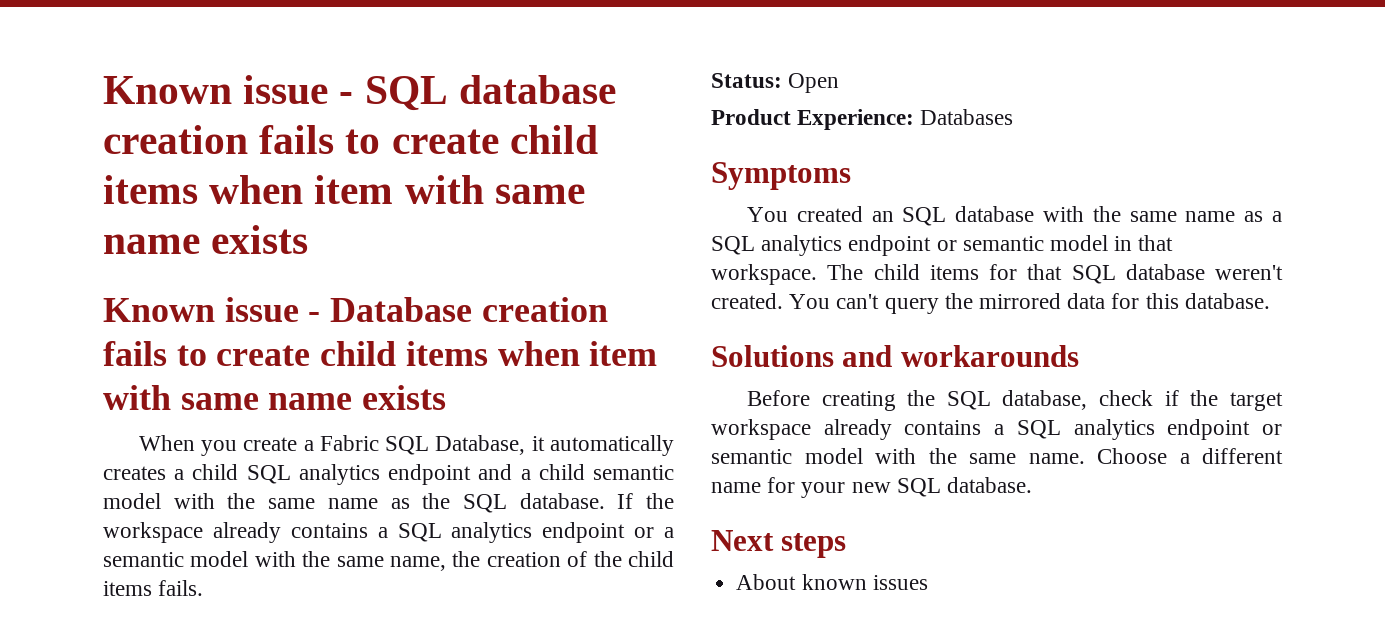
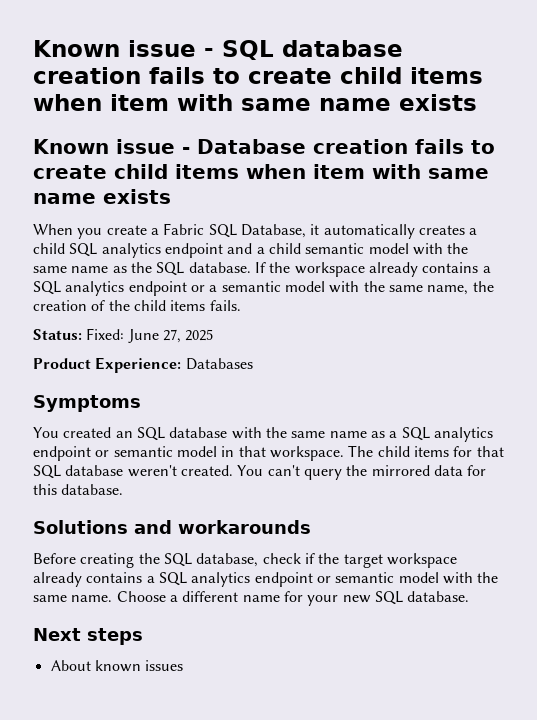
[788,73,840,93] Open -> [86,328,214,343] Fixed: June 27, 2025

